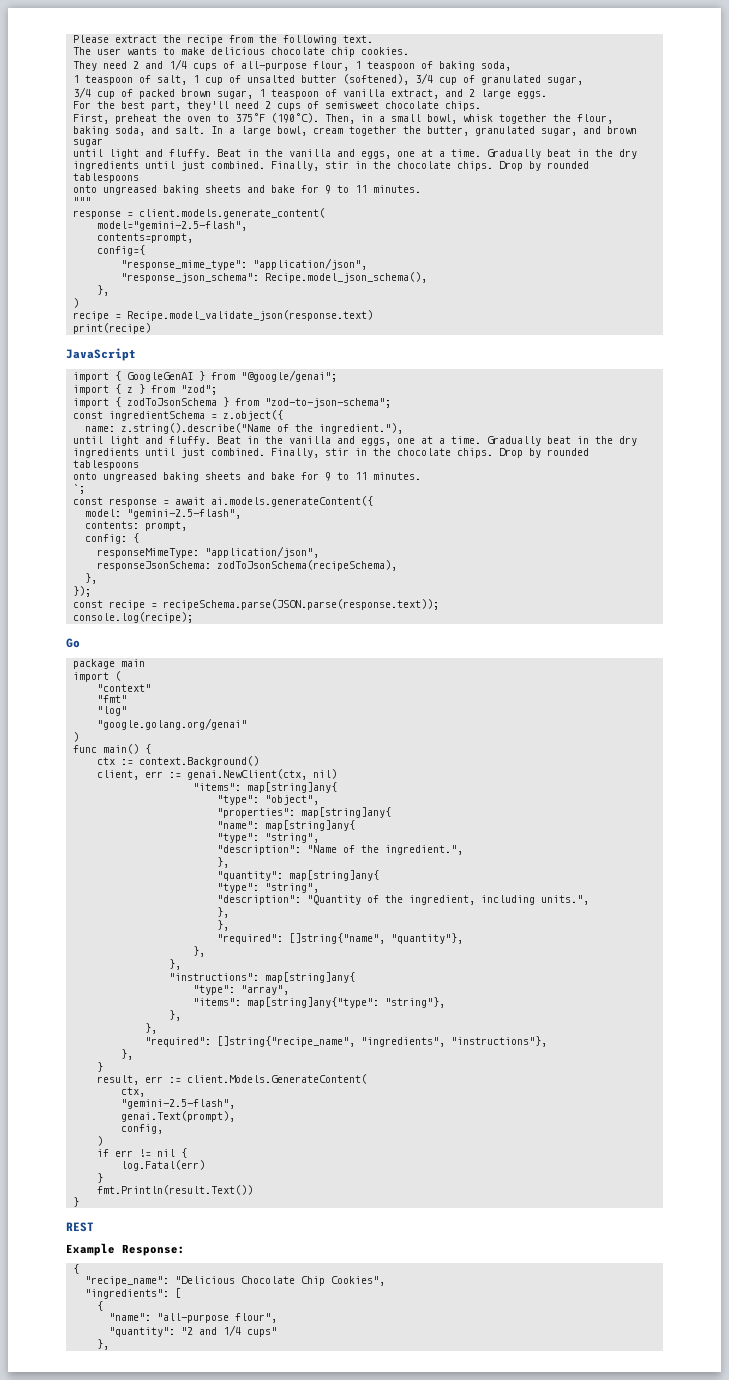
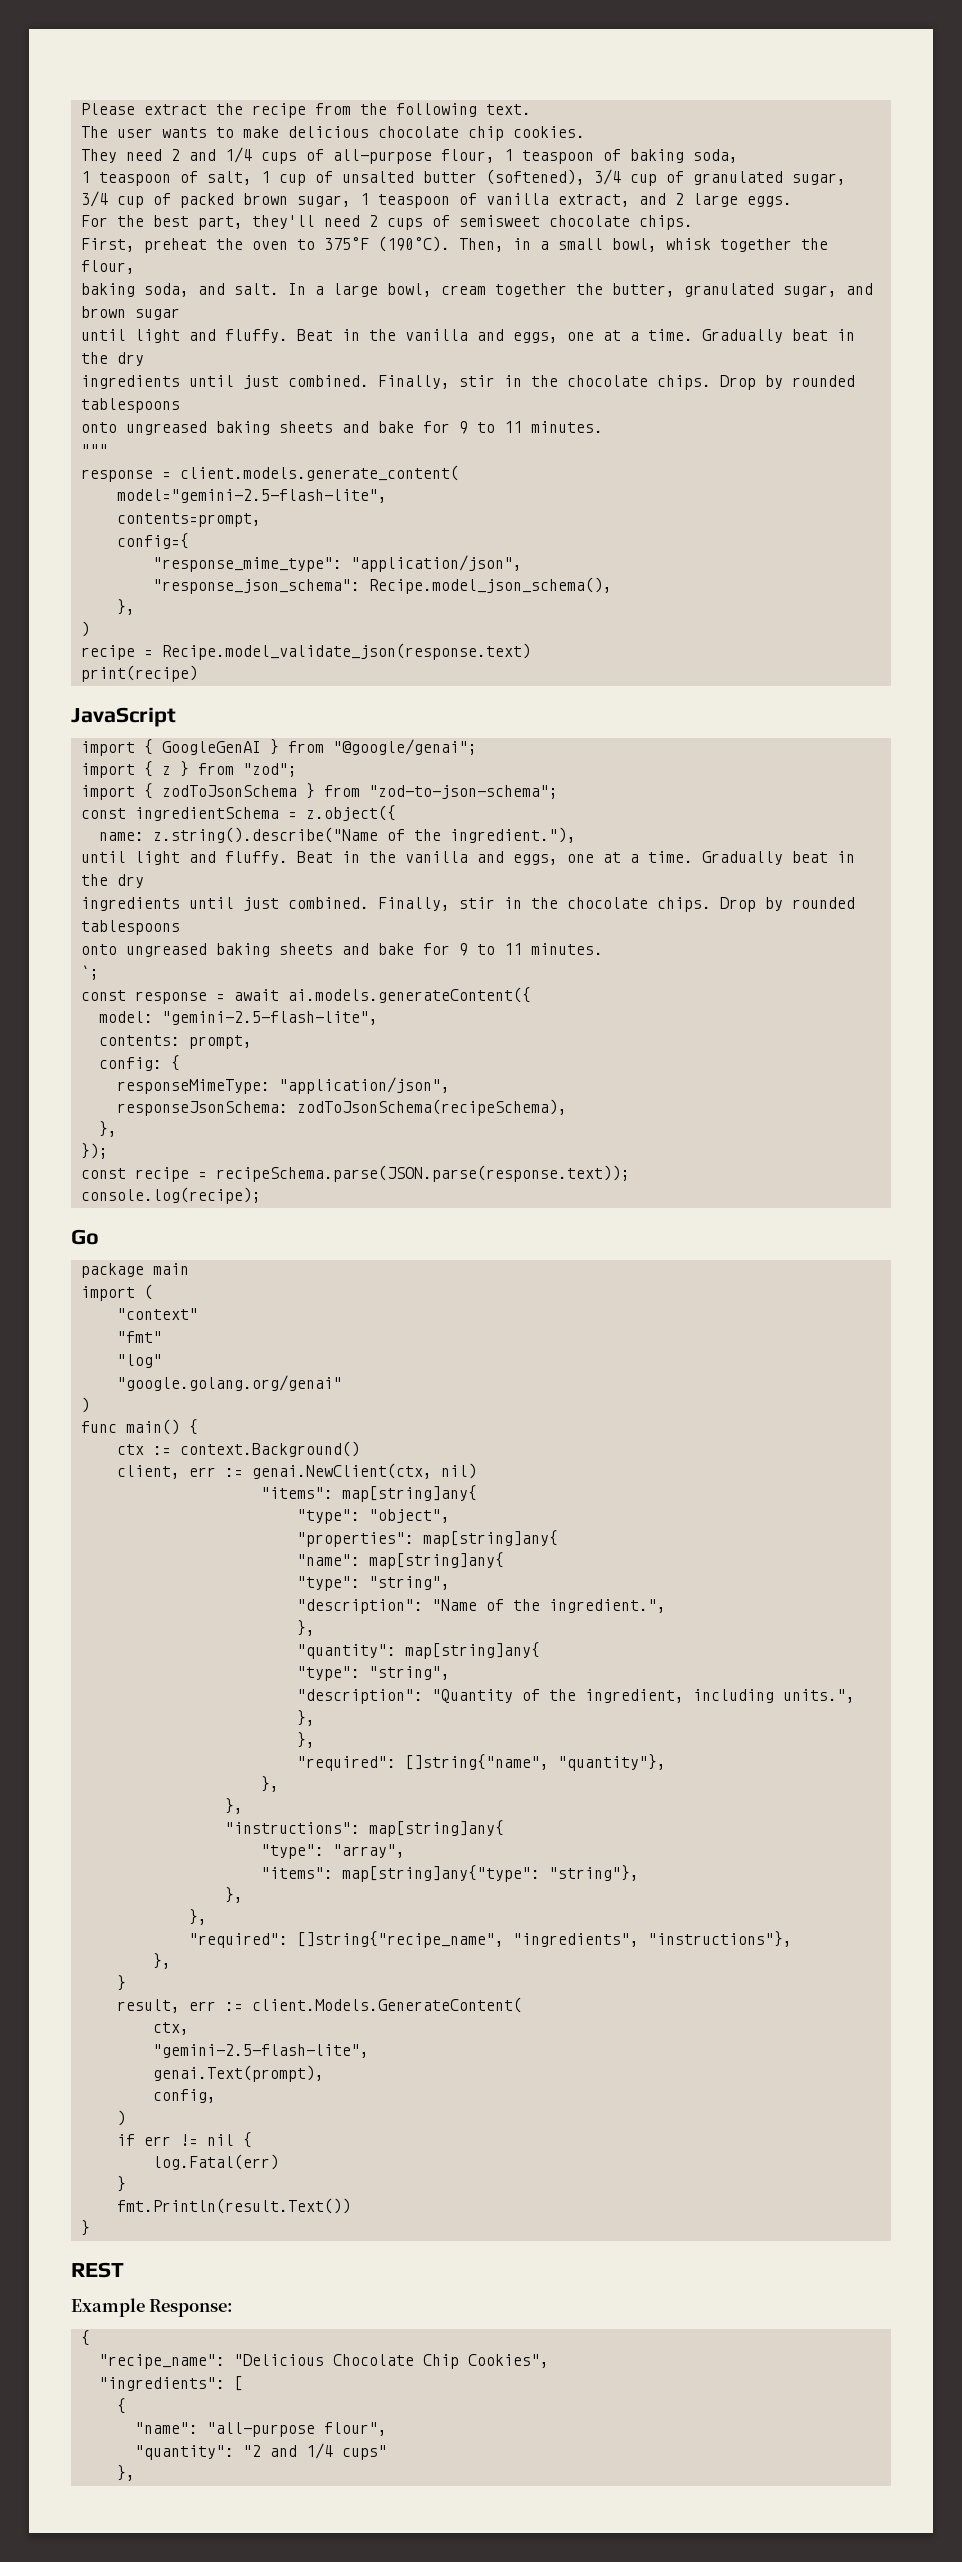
[96,221,247,231] model="gemini-2.5-flash", -> [116,489,387,503] model="gemini-2.5-flash-lite",
[126,509,241,519] "gemini-2.5-flash", -> [161,1011,378,1025] "gemini-2.5-flash-lite",
[120,1099,235,1109] "gemini-2.5-flash", -> [152,2044,369,2058] "gemini-2.5-flash-lite",

